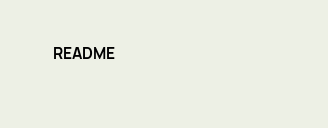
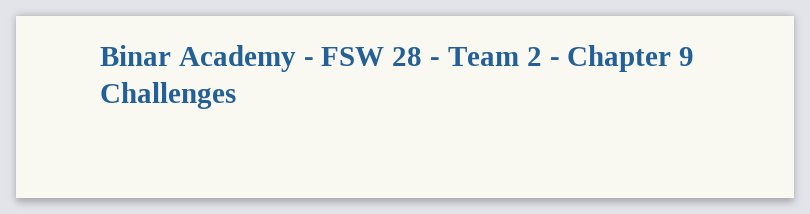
[53,47,115,59] README -> [100,45,695,72] [100,82,236,109] Binar Academy - FSW 28 - Team 2 - Chapter 9 Challenges

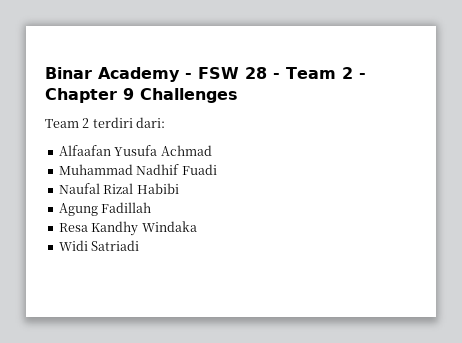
(236, 95) none -> [45,117,166,128] [58,145,212,156] [58,164,217,175] [58,183,179,194] [58,202,152,216] [58,221,197,236] [58,240,140,251] // Team 2 terdiri dari: // Alfaafan Yusufa Achmad // Muhammad Nadhif Fuadi // Naufal Rizal Habibi // Agung Fadillah // Resa Kandhy Windaka // Widi Satriadi

